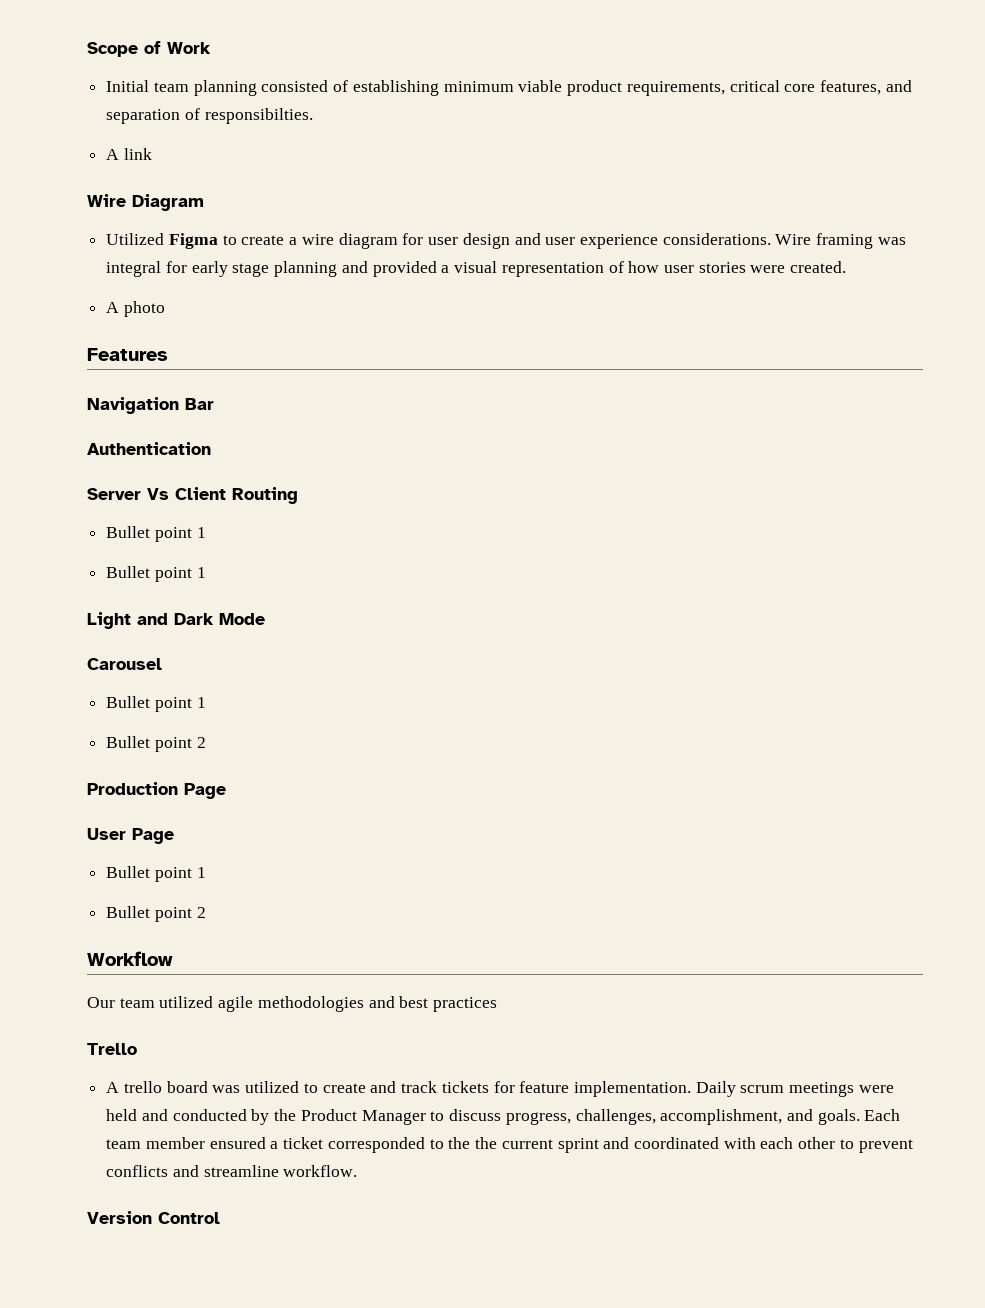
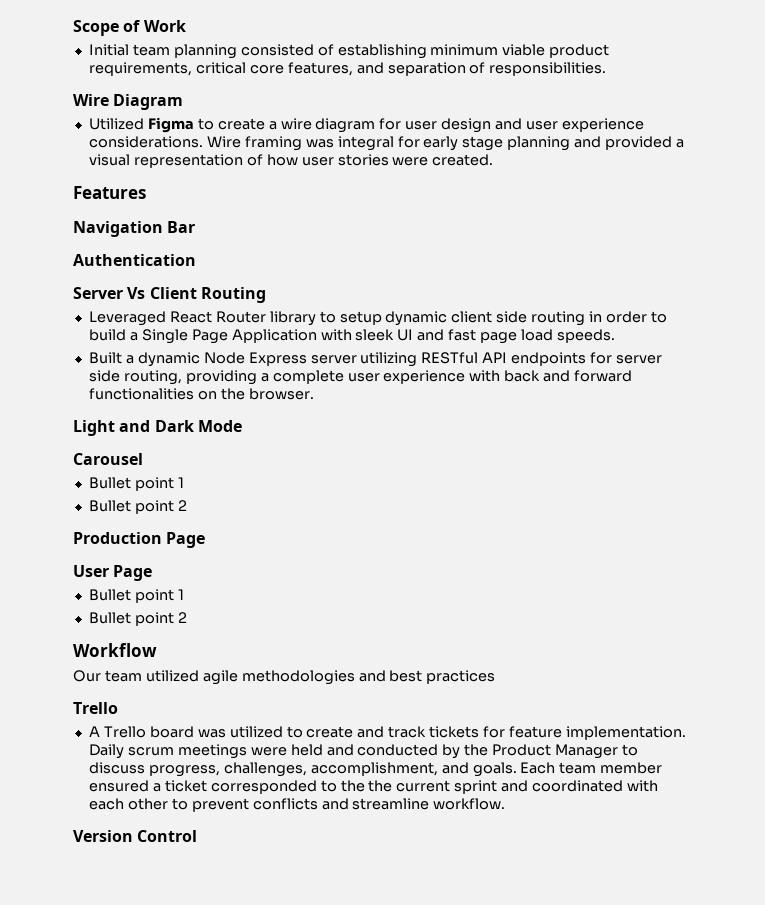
[204,108,313,124] [106,148,152,160] responsibilties. // A link -> [489,62,607,76] responsibilities.
[106,301,165,317] // A photo -> (494, 160) none
[106,526,206,542] [106,566,206,582] Bullet point 1 // Bullet point 1 -> [88,311,667,326] [88,329,615,344] [88,352,663,367] [88,370,633,385] [88,388,314,400] Leveraged React Router library to setup dynamic client side routing in order to build a Single Page Application with sleek UI and fast page load speeds. // Built a dynamic Node Express server utilizing RESTful API endpoints for server side routing, providing a complete user experience with back and forward functionalities on the browser.
[123,1081,162,1093] trello -> [103,726,146,738] Trello

